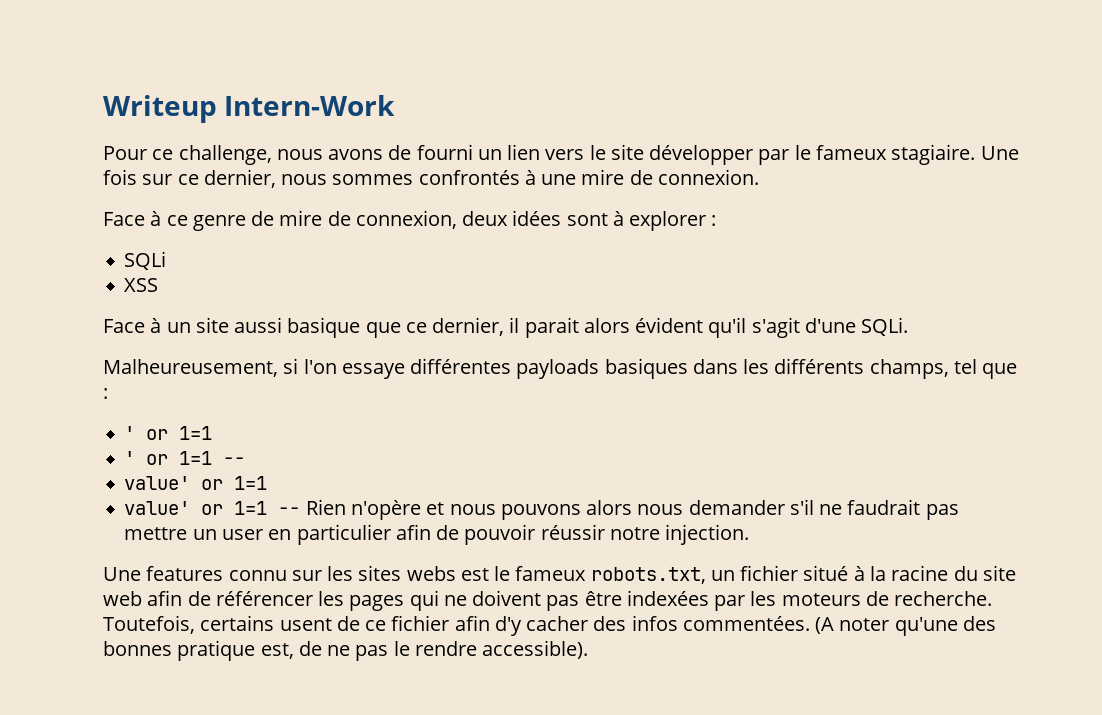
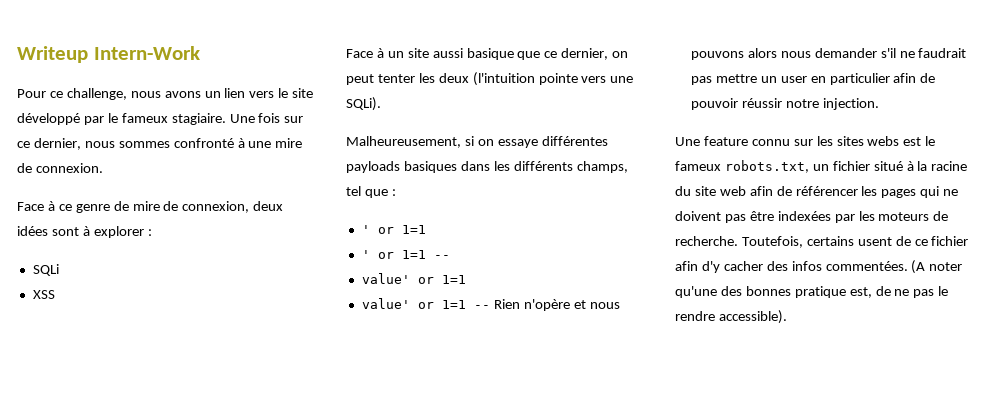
[388,144,473,160] de fourni -> (201, 94) none
[649,145,754,165] développer -> [17,113,80,125] développé
[418,170,520,185] confrontés -> [173,138,234,148] confronté
[509,317,909,338] il parait alors évident qu'il s'agit d'une SQLi. -> [612,51,629,58] [346,72,634,86] [346,97,381,111] on peut tenter les deux (l'intuition pointe vers une SQLi).
[303,359,337,374] l'on -> [477,139,494,146] on
[146,566,224,581] features -> [703,136,748,146] feature

